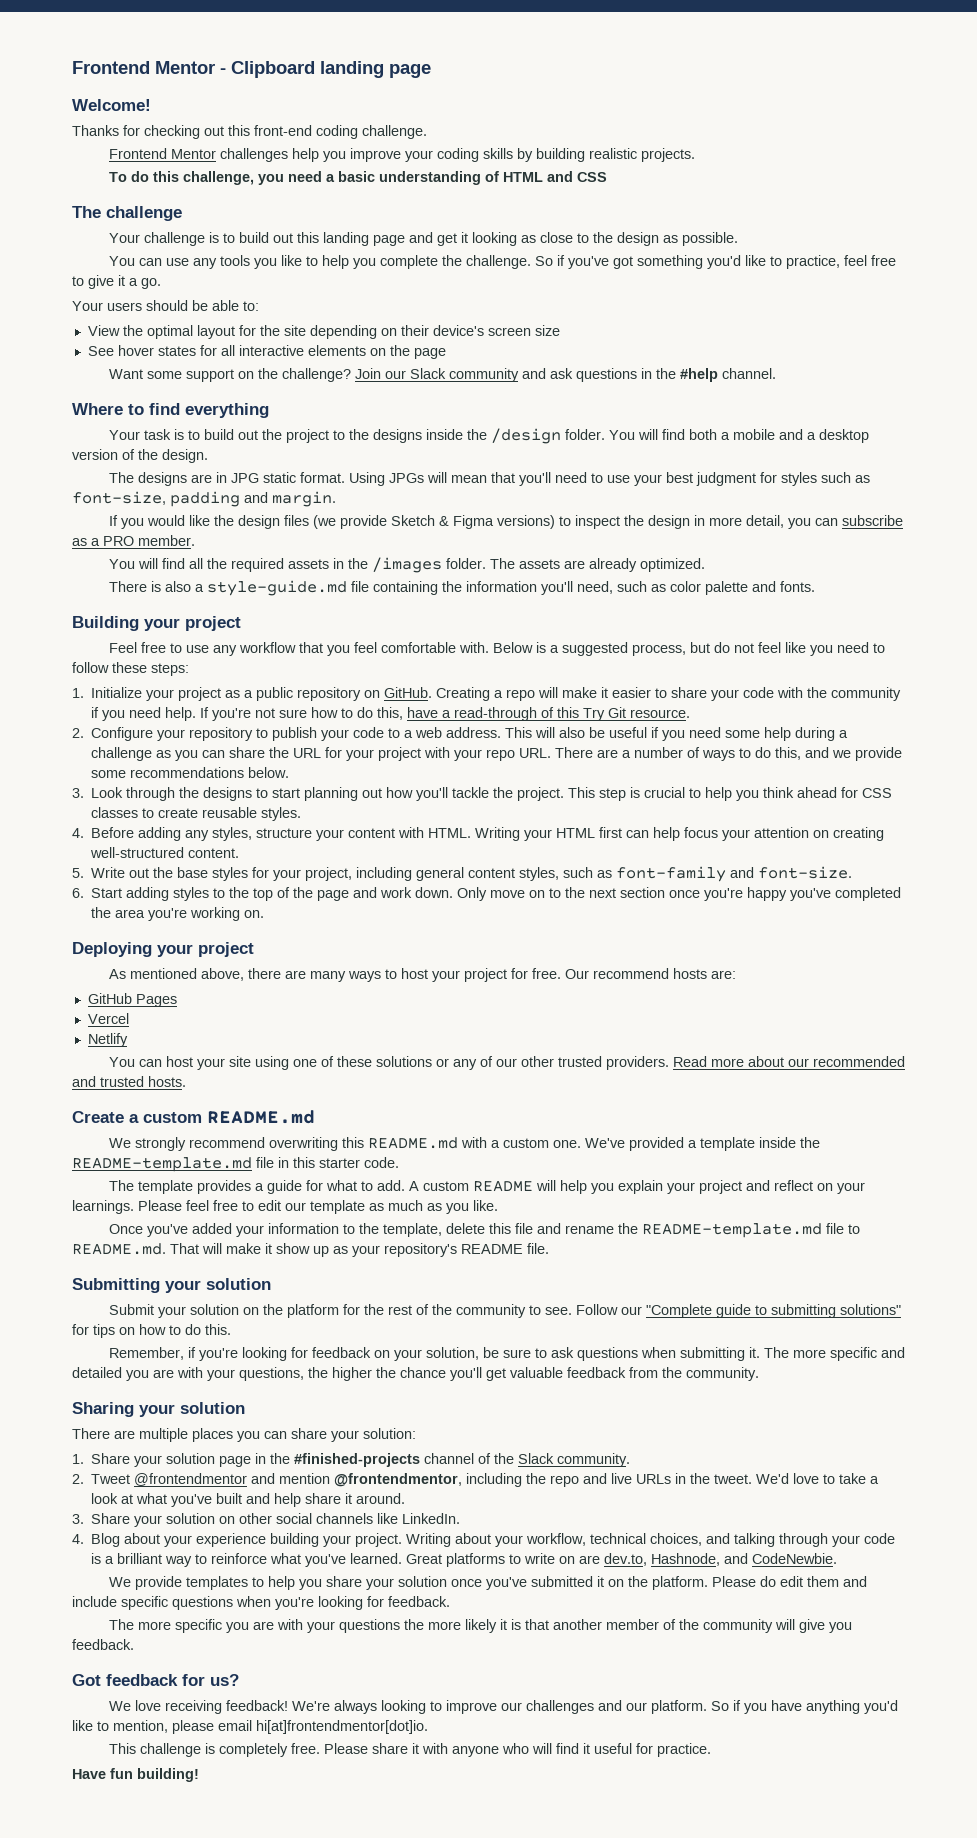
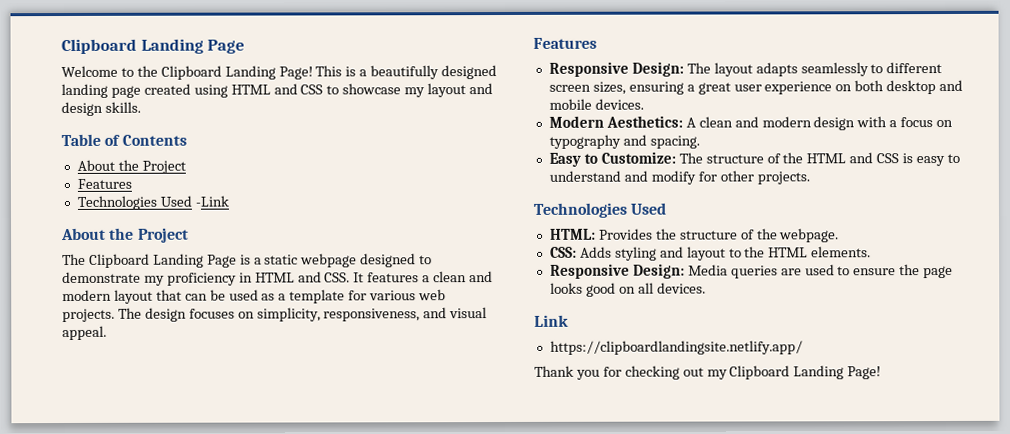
[72,61,431,78] [72,99,151,111] [72,125,427,139] [108,148,695,162] [108,171,607,185] [72,206,182,221] [108,232,738,246] [108,255,896,269] [72,275,161,289] [72,300,259,311] [87,325,560,339] [87,345,446,359] [108,368,776,382] [72,403,269,418] [108,428,869,444] [72,449,208,463] [108,472,870,486] [72,491,336,507] [108,515,903,529] [72,535,195,546] [108,557,705,573] [108,580,815,596] [72,616,241,631] [108,642,885,656] [72,662,189,676] [72,687,902,701] [91,707,691,721] [72,727,849,741] [91,747,903,761] [91,767,290,778] [72,787,893,801] [91,807,302,821] [72,827,885,841] [90,847,240,858] [72,866,853,882] [72,887,902,901] [91,907,265,921] [72,942,254,957] [108,968,736,982] [87,993,177,1007] [87,1013,129,1024] [87,1033,128,1047] [108,1056,905,1070] [72,1076,186,1087] [72,1110,315,1124] [108,1137,820,1151] [72,1157,399,1172] [108,1180,865,1194] [72,1200,498,1214] [108,1223,860,1238] [72,1243,549,1257] [72,1278,271,1293] [108,1304,901,1318] [72,1324,231,1338] [108,1347,905,1361] [72,1367,759,1381] [72,1402,245,1417] [72,1428,416,1442] [72,1453,631,1467] [72,1473,880,1487] [91,1493,406,1507] [72,1513,461,1527] [72,1533,896,1547] [91,1553,838,1567] [108,1576,867,1590] [72,1596,450,1610] [108,1619,852,1633] [72,1639,134,1650] [72,1674,239,1686] [108,1700,898,1714] [72,1720,428,1734] [108,1743,711,1757] [72,1768,199,1782] Frontend Mentor - Clipboard landing page // Welcome! // Thanks for checking out this front-end coding challenge. // Frontend Mentor challenges help you improve your coding skills by building realistic projects. // To do this challenge, you need a basic understanding of HTML and CSS // The challenge // Your challenge is to build out this landing page and get it looking as close to the design as possible. // You can use any tools you like to help you complete the challenge. So if you've got something you'd like to practice, feel free to give it a go. // Your users should be able to: // View the optimal layout for the site depending on their device's screen size // See hover states for all interactive elements on the page // Want some support on the challenge? Join our Slack community and ask questions in the #help channel. // Where to find everything // Your task is to build out the project to the designs inside the /design folder. You will find both a mobile and a desktop version of the design. // The designs are in JPG static format. Using JPGs will mean that you'll need to use your best judgment for styles such as font-size, padding and margin. // If you would like the design files (we provide Sketch & Figma versions) to inspect the design in more detail, you can subscribe as a PRO member. // You will find all the required assets in the /images folder. The assets are already optimized. // There is also a style-guide.md file containing the information you'll need, such as color palette and fonts. // Building your project // Feel free to use any workflow that you feel comfortable with. Below is a suggested process, but do not feel like you need to follow these steps: // 1. Initialize your project as a public repository on GitHub. Creating a repo will make it easier to share your code with the community if you need help. If you're not sure how to do this, have a read-through of this Try Git resource. // 2. Configure your repository to publish your code to a web address. This will also be useful if you need some help during a challenge as you can share the URL for your project with your repo URL. There are a number of ways to do this, and we provide some recommendations below. // 3. Look through the designs to start planning out how you'll tackle the project. This step is crucial to help you think ahead for CSS classes to create reusable styles. // 4. Before adding any styles, structure your content with HTML. Writing your HTML first can help focus your attention on creating well-structured content. // 5. Write out the base styles for your project, including general content styles, such as font-family and font-size. // 6. Start adding styles to the top of the page and work down. Only move on to the next section once you're happy you've completed the area you're working on. // Deploying your project // As mentioned above, there are many ways to host your project for free. Our recommend hosts are: // GitHub Pages // Vercel // Netlify // You can host your site using one of these solutions or any of our other trusted providers. Read more about our recommended and trusted hosts. // Create a custom README.md // We strongly recommend overwriting this README.md with a custom one. We've provided a template inside the README-template.md file in this starter code. // The template provides a guide for what to add. A custom README will help you explain your project and reflect on your learnings. Please feel free to edit our template as much as you like. // Once you've added your information to the template, delete this file and rename the README-template.md file to README.md. That will make it show up as your repository's README file. // Submitting your solution // Submit your solution on the platform for the rest of the community to see. Follow our "Complete guide to submitting solutions" for tips on how to do this. // Remember, if you're looking for feedback on your solution, be sure to ask questions when submitting it. The more specific and detailed you are with your questions, the higher the chance you'll get valuable feedback from the community. // Sharing your solution // There are multiple places you can share your solution: // 1. Share your solution page in the #finished-projects channel of the Slack community. // 2. Tweet @frontendmentor and mention @frontendmentor, including the repo and live URLs in the tweet. We'd love to take a look at what you've built and help share it around. // 3. Share your solution on other social channels like LinkedIn. // 4. Blog about your experience building your project. Writing about your workflow, technical choices, and talking through your code is a brilliant way to reinforce what you've learned. Great platforms to write on are dev.to, Hashnode, and CodeNewbie. // We provide templates to help you share your solution once you've submitted it on the platform. Please do edit them and include specific questions when you're looking for feedback. // The more specific you are with your questions the more likely it is that another member of the community will give you feedback. // Got feedback for us? // We love receiving feedback! We're always looking to improve our challenges and our platform. So if you have anything you'd like to mention, please email hi[at]frontendmentor[dot]io. // This challenge is completely free. Please share it with anyone who will find it useful for practice. // Have fun building! -> [61,38,246,55] [61,65,498,80] [61,83,494,99] [61,101,141,117] [61,133,187,147] [76,159,186,174] [76,178,132,189] [76,195,229,210] [61,227,189,243] [62,253,433,268] [62,271,494,286] [62,289,447,304] [62,307,488,323] [62,325,107,341] [533,37,597,49] [548,61,943,77] [548,79,964,95] [548,98,644,110] [548,115,954,131] [548,134,700,149] [548,151,960,167] [548,170,810,185] [533,202,667,218] [549,228,840,243] [549,246,872,261] [549,263,954,279] [549,282,706,297] [534,314,569,327] [549,340,803,355] [534,365,882,380] Clipboard Landing Page // Welcome to the Clipboard Landing Page! This is a beautifully designed landing page created using HTML and CSS to showcase my layout and design skills. // Table of Contents // About the Project // Features // Technologies Used -Link // About the Project // The Clipboard Landing Page is a static webpage designed to demonstrate my proficiency in HTML and CSS. It features a clean and modern layout that can be used as a template for various web projects. The design focuses on simplicity, responsiveness, and visual appeal. // Features // Responsive Design: The layout adapts seamlessly to different screen sizes, ensuring a great user experience on both desktop and mobile devices. // Modern Aesthetics: A clean and modern design with a focus on typography and spacing. // Easy to Customize: The structure of the HTML and CSS is easy to understand and modify for other projects. // Technologies Used // HTML: Provides the structure of the webpage. // CSS: Adds styling and layout to the HTML elements. // Responsive Design: Media queries are used to ensure the page looks good on all devices. // Link // https://clipboardlandingsite.netlify.app/ // Thank you for checking out my Clipboard Landing Page!

